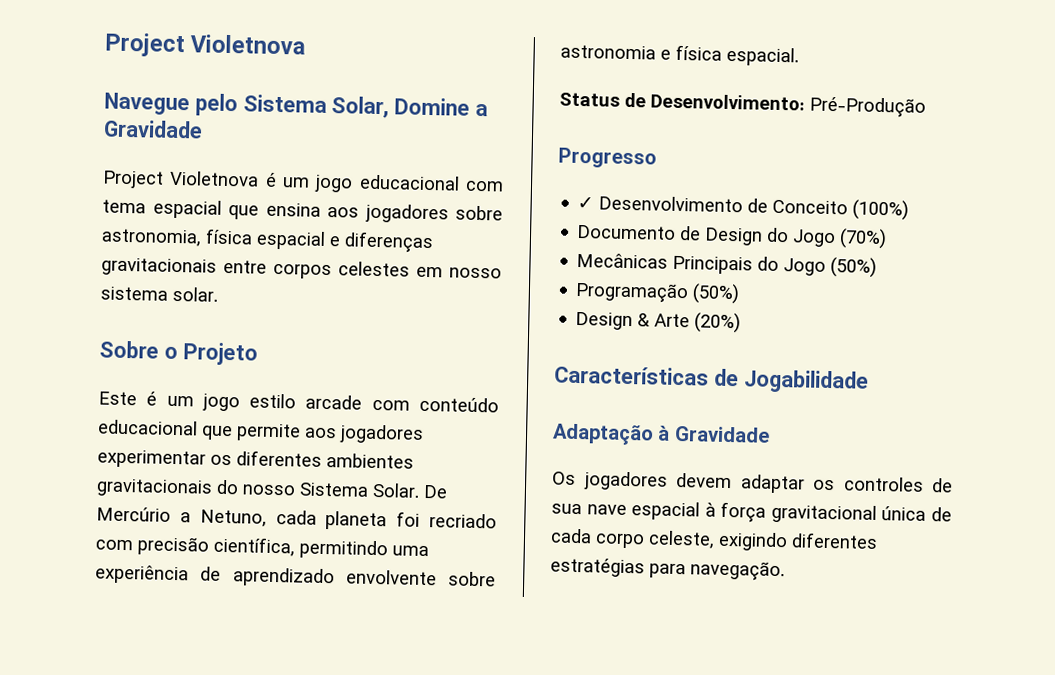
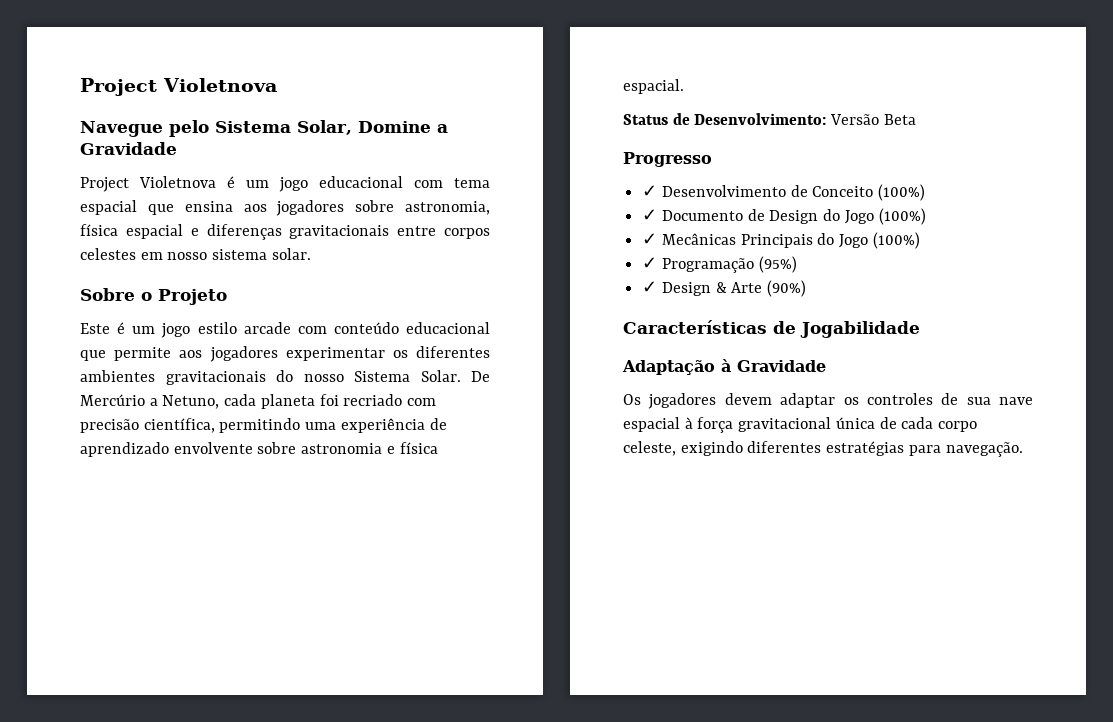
[809,96,926,118] Pré-Produção -> [830,114,916,125] Versão Beta
(910, 210) none -> [642,209,658,221] ✓
[839,228,888,250] (70%) // -> [878,208,926,225] [642,233,658,245] (100%) // ✓
[830,257,878,278] [575,281,741,305] (50%) // Programação (50%) // -> [872,232,920,249] [642,256,797,273] [642,281,658,293] (100%) // ✓ Programação (95%) // ✓
[694,312,742,334] (20%) -> [767,280,807,297] (90%)

